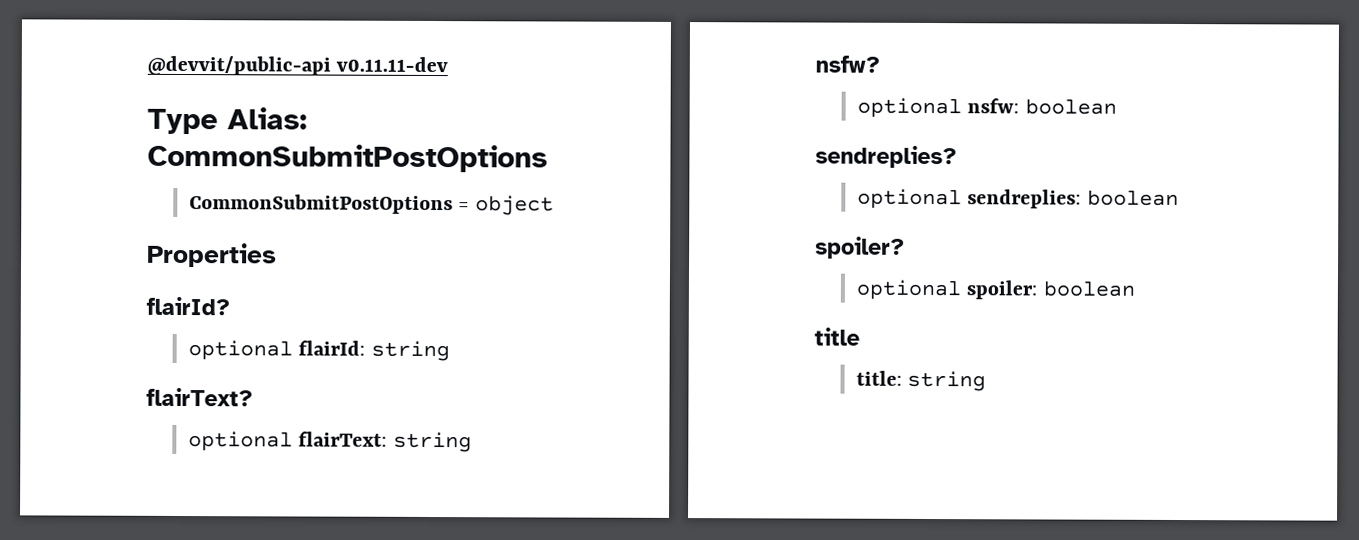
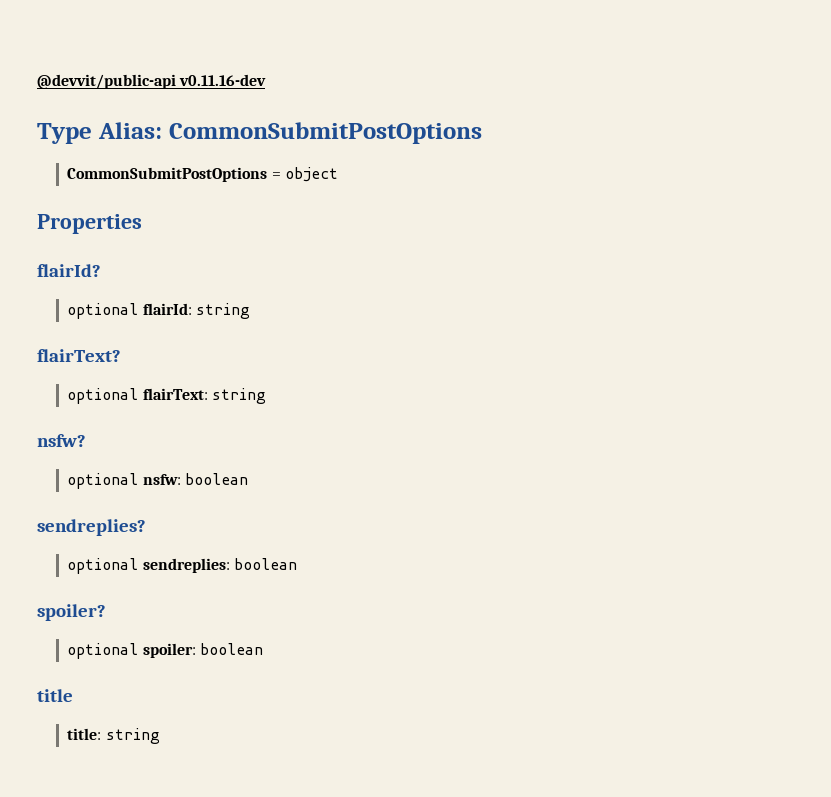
[336,56,449,73] v0.11.11-dev -> [179,74,267,86] v0.11.16-dev

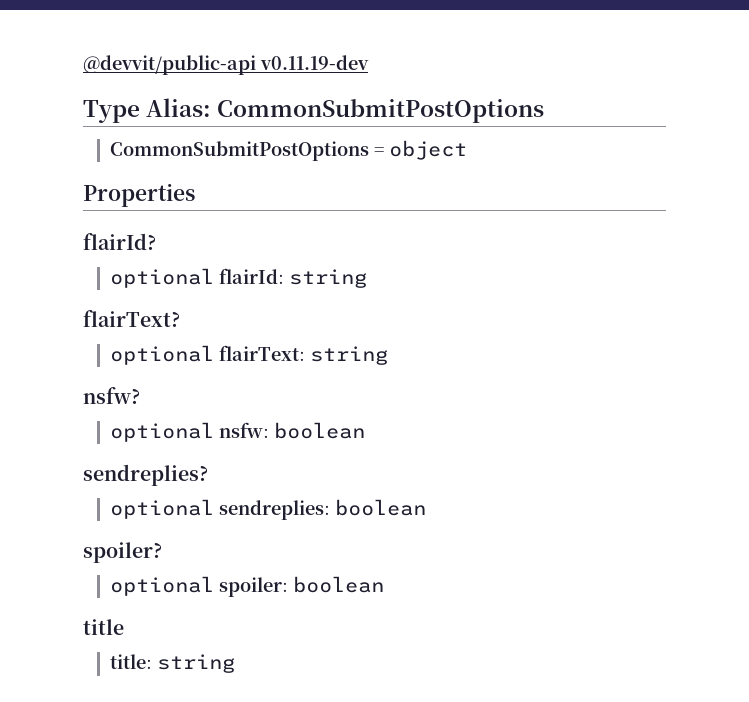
[179,74,267,86] v0.11.16-dev -> [260,55,369,70] v0.11.19-dev

